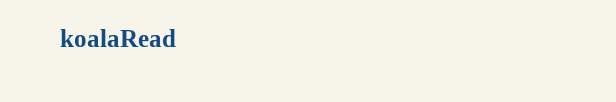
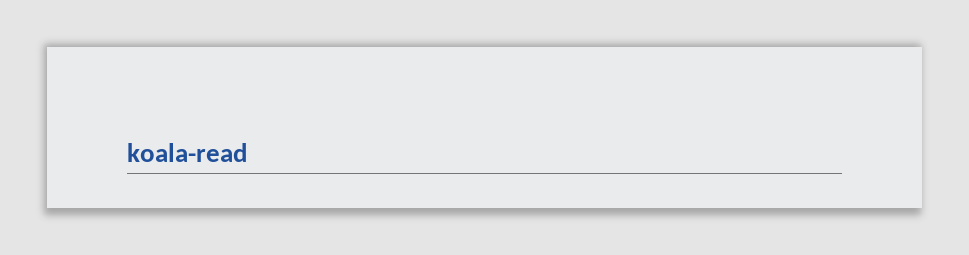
[60,29,176,47] koalaRead -> [127,143,247,162] koala-read

